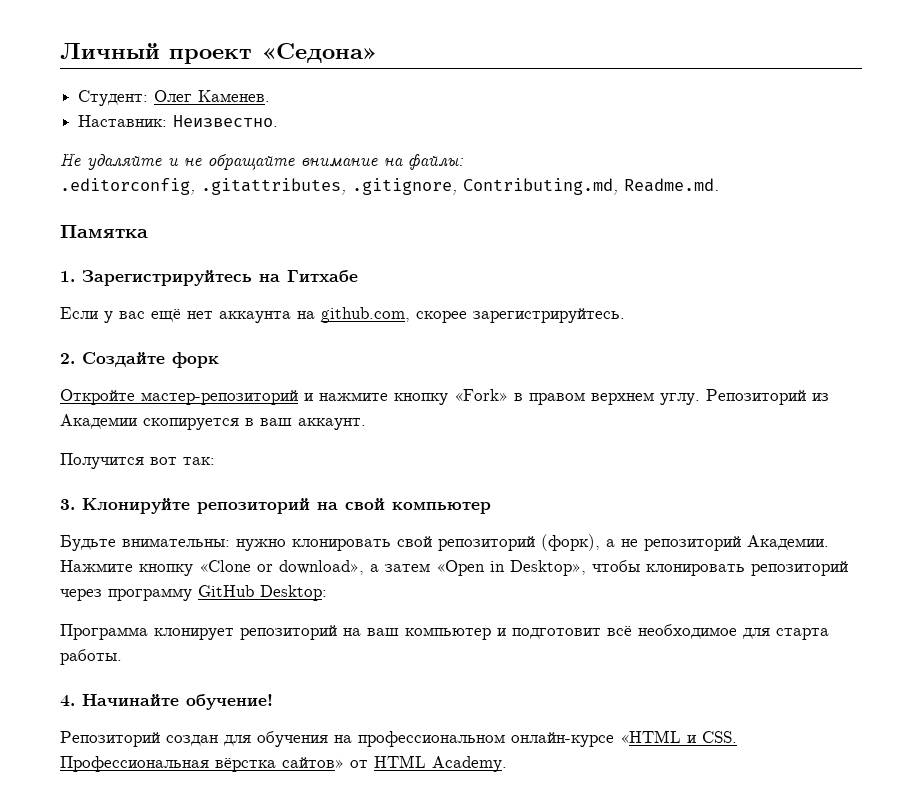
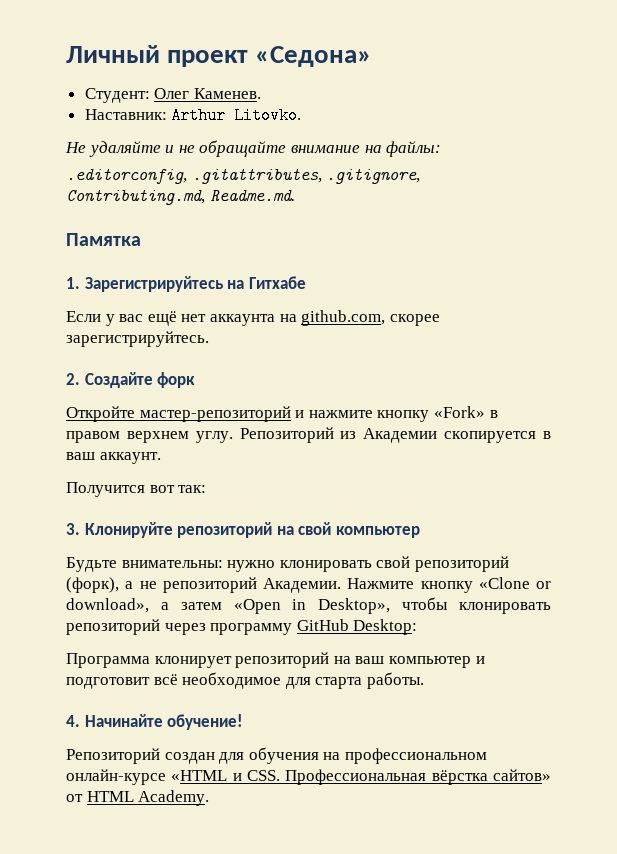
[173,115,279,127] Неизвестно. -> [171,107,302,124] Arthur Litovko.

